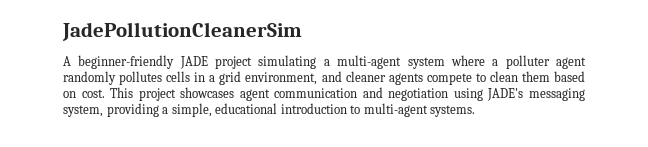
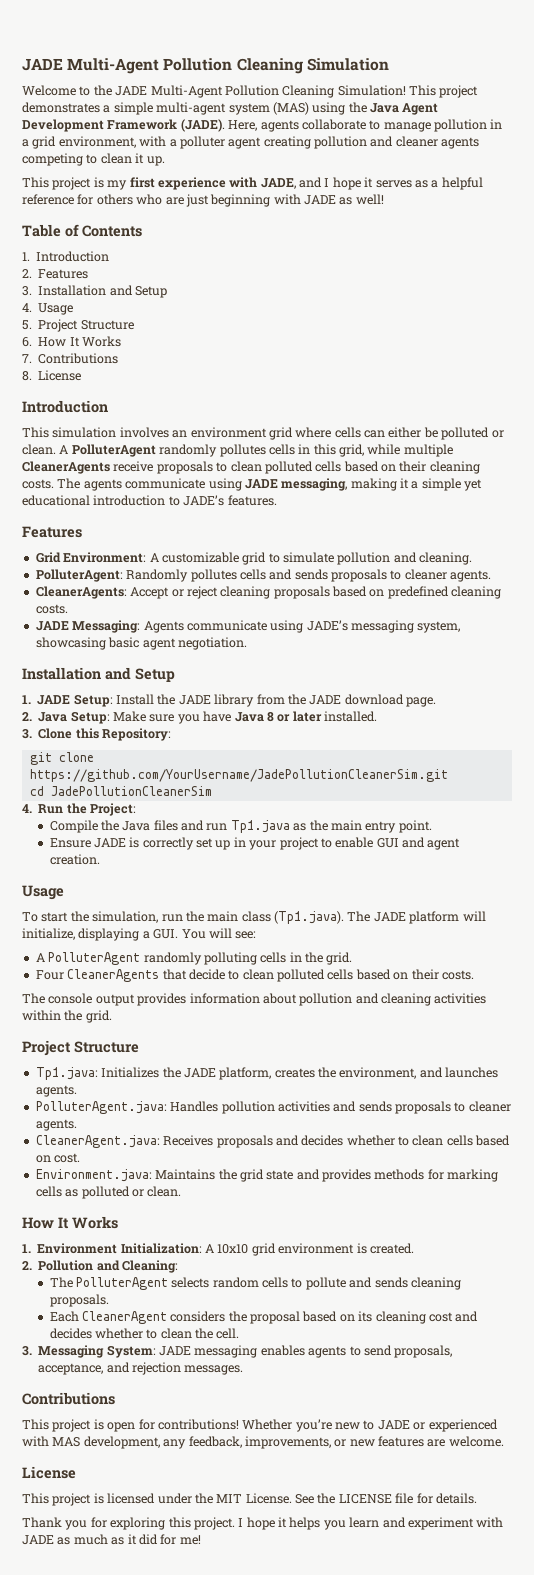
[62,22,302,41] [63,55,586,69] [63,71,585,85] [63,87,585,101] [63,103,476,117] JadePollutionCleanerSim // A beginner-friendly JADE project simulating a multi-agent system where a polluter agent randomly pollutes cells in a grid environment, and cleaner agents compete to clean them based on cost. This project showcases agent communication and negotiation using JADE's messaging system, providing a simple, educational introduction to multi-agent systems. -> [22,58,389,74] [22,85,479,98] [22,102,439,115] [22,119,503,132] [22,136,480,149] [22,153,165,166] [22,177,483,190] [22,194,384,207] [22,224,142,237] [22,251,110,262] [22,269,89,279] [22,285,167,298] [22,303,74,315] [22,319,134,332] [22,336,121,347] [22,353,119,364] [22,370,82,381] [22,400,108,413] [22,427,504,440] [22,444,453,457] [22,461,480,474] [22,478,483,491] [22,495,277,506] [22,526,82,538] [35,552,473,565] [35,569,492,582] [35,586,502,599] [35,604,68,614] [35,620,461,633] [35,637,247,650] [22,667,175,682] [22,694,436,707] [22,711,377,724] [22,728,171,741] [29,752,94,765] [29,769,448,782] [29,786,212,796] [22,803,136,816] [49,820,432,833] [49,837,461,850] [49,854,100,865] [22,885,64,900] [22,911,486,924] [22,928,257,941] [35,952,353,965] [35,969,474,982] [22,993,487,1006] [22,1010,112,1023] [22,1040,139,1056] [35,1067,499,1080] [35,1085,77,1097] [35,1101,511,1114] [35,1119,77,1131] [35,1135,511,1148] [35,1153,81,1163] [35,1169,499,1182] [35,1186,182,1199] [22,1216,118,1229] [22,1243,414,1256] [22,1260,178,1273] [49,1277,461,1290] [49,1294,109,1307] [49,1311,479,1324] [49,1328,240,1339] [22,1345,453,1358] [38,1362,244,1375] [22,1392,115,1405] [22,1419,498,1432] [22,1436,504,1449] [22,1466,76,1479] [22,1493,477,1506] [22,1517,504,1530] [22,1534,201,1545] JADE Multi-Agent Pollution Cleaning Simulation // Welcome to the JADE Multi-Agent Pollution Cleaning Simulation! This project demonstrates a simple multi-agent system (MAS) using the Java Agent Development Framework (JADE). Here, agents collaborate to manage pollution in a grid environment, with a polluter agent creating pollution and cleaner agents competing to clean it up. // This project is my first experience with JADE, and I hope it serves as a helpful reference for others who are just beginning with JADE as well! // Table of Contents // 1. Introduction // 2. Features // 3. Installation and Setup // 4. Usage // 5. Project Structure // 6. How It Works // 7. Contributions // 8. License // Introduction // This simulation involves an environment grid where cells can either be polluted or clean. A PolluterAgent randomly pollutes cells in this grid, while multiple CleanerAgents receive proposals to clean polluted cells based on their cleaning costs. The agents communicate using JADE messaging, making it a simple yet educational introduction to JADE’s features. // Features // Grid Environment: A customizable grid to simulate pollution and cleaning. // PolluterAgent: Randomly pollutes cells and sends proposals to cleaner agents. // CleanerAgents: Accept or reject cleaning proposals based on predefined cleaning costs. // JADE Messaging: Agents communicate using JADE’s messaging system, showcasing basic agent negotiation. // Installation and Setup // 1. JADE Setup: Install the JADE library from the JADE download page. // 2. Java Setup: Make sure you have Java 8 or later installed. // 3. Clone this Repository: // git clone https://github.com/YourUsername/JadePollutionCleanerSim.git // cd JadePollutionCleanerSim // 4. Run the Project: // Compile the Java files and run Tp1.java as the main entry point. // Ensure JADE is correctly set up in your project to enable GUI and agent creation. // Usage // To start the simulation, run the main class (Tp1.java). The JADE platform will initialize, displaying a GUI. You will see: // A PolluterAgent randomly polluting cells in the grid. // Four CleanerAgents that decide to clean polluted cells based on their costs. // The console output provides information about pollution and cleaning activities within the grid. // Project Structure // Tp1.java: Initializes the JADE platform, creates the environment, and launches agents. // PolluterAgent.java: Handles pollution activities and sends proposals to cleaner agents. // CleanerAgent.java: Receives proposals and decides whether to clean cells based on cost. // Environment.java: Maintains the grid state and provides methods for marking cells as polluted or clean. // How It Works // 1. Environment Initialization: A 10x10 grid environment is created. // 2. Pollution and Cleaning: // The PolluterAgent selects random cells to pollute and sends cleaning proposals. // Each CleanerAgent considers the proposal based on its cleaning cost and decides whether to clean the cell. // 3. Messaging System: JADE messaging enables agents to send proposals, acceptance, and rejection messages. // Contributions // This project is open for contributions! Whether you’re new to JADE or experienced with MAS development, any feedback, improvements, or new features are welcome. // License // This project is licensed under the MIT License. See the LICENSE file for details. // Thank you for exploring this project. I hope it helps you learn and experiment with JADE as much as it did for me!

